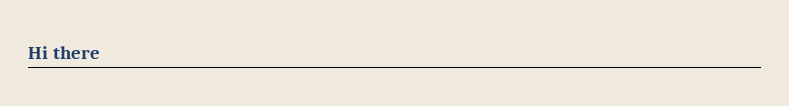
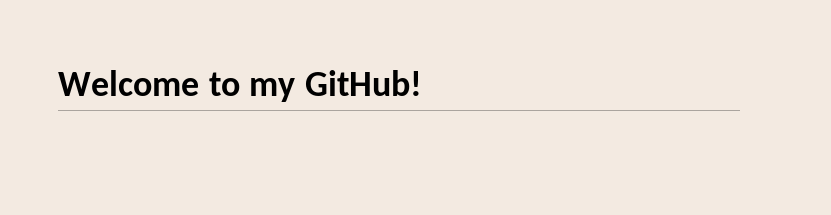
[28,46,100,59] Hi there -> [58,70,423,102] Welcome to my GitHub!

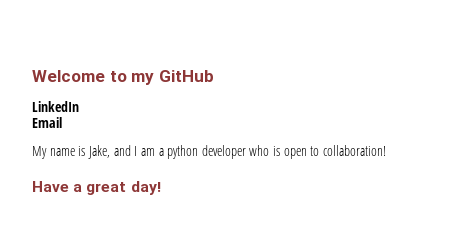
[305,70,423,96] GitHub! -> [158,70,214,82] [32,101,79,112] [32,117,62,128] [32,145,387,159] [32,181,161,195] GitHub // LinkedIn // Email // My name is Jake, and I am a python developer who is open to collaboration! // Have a great day!

